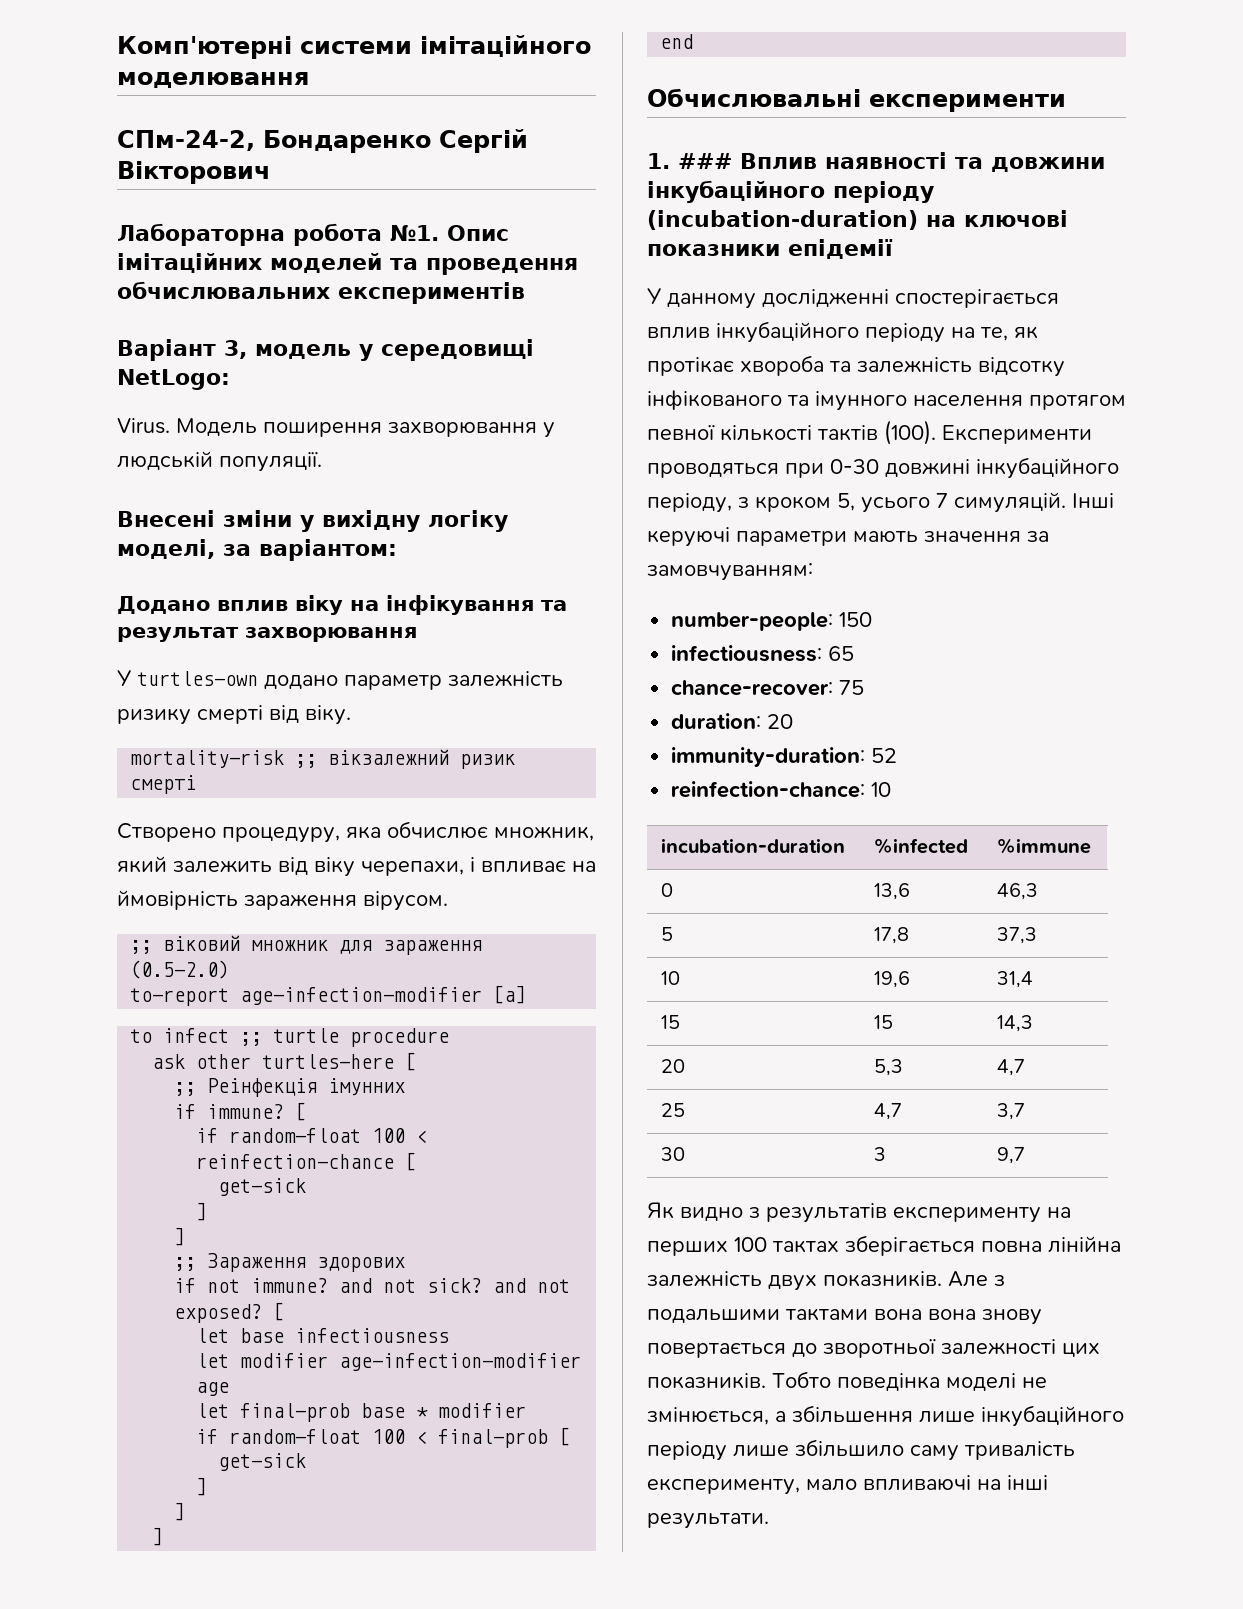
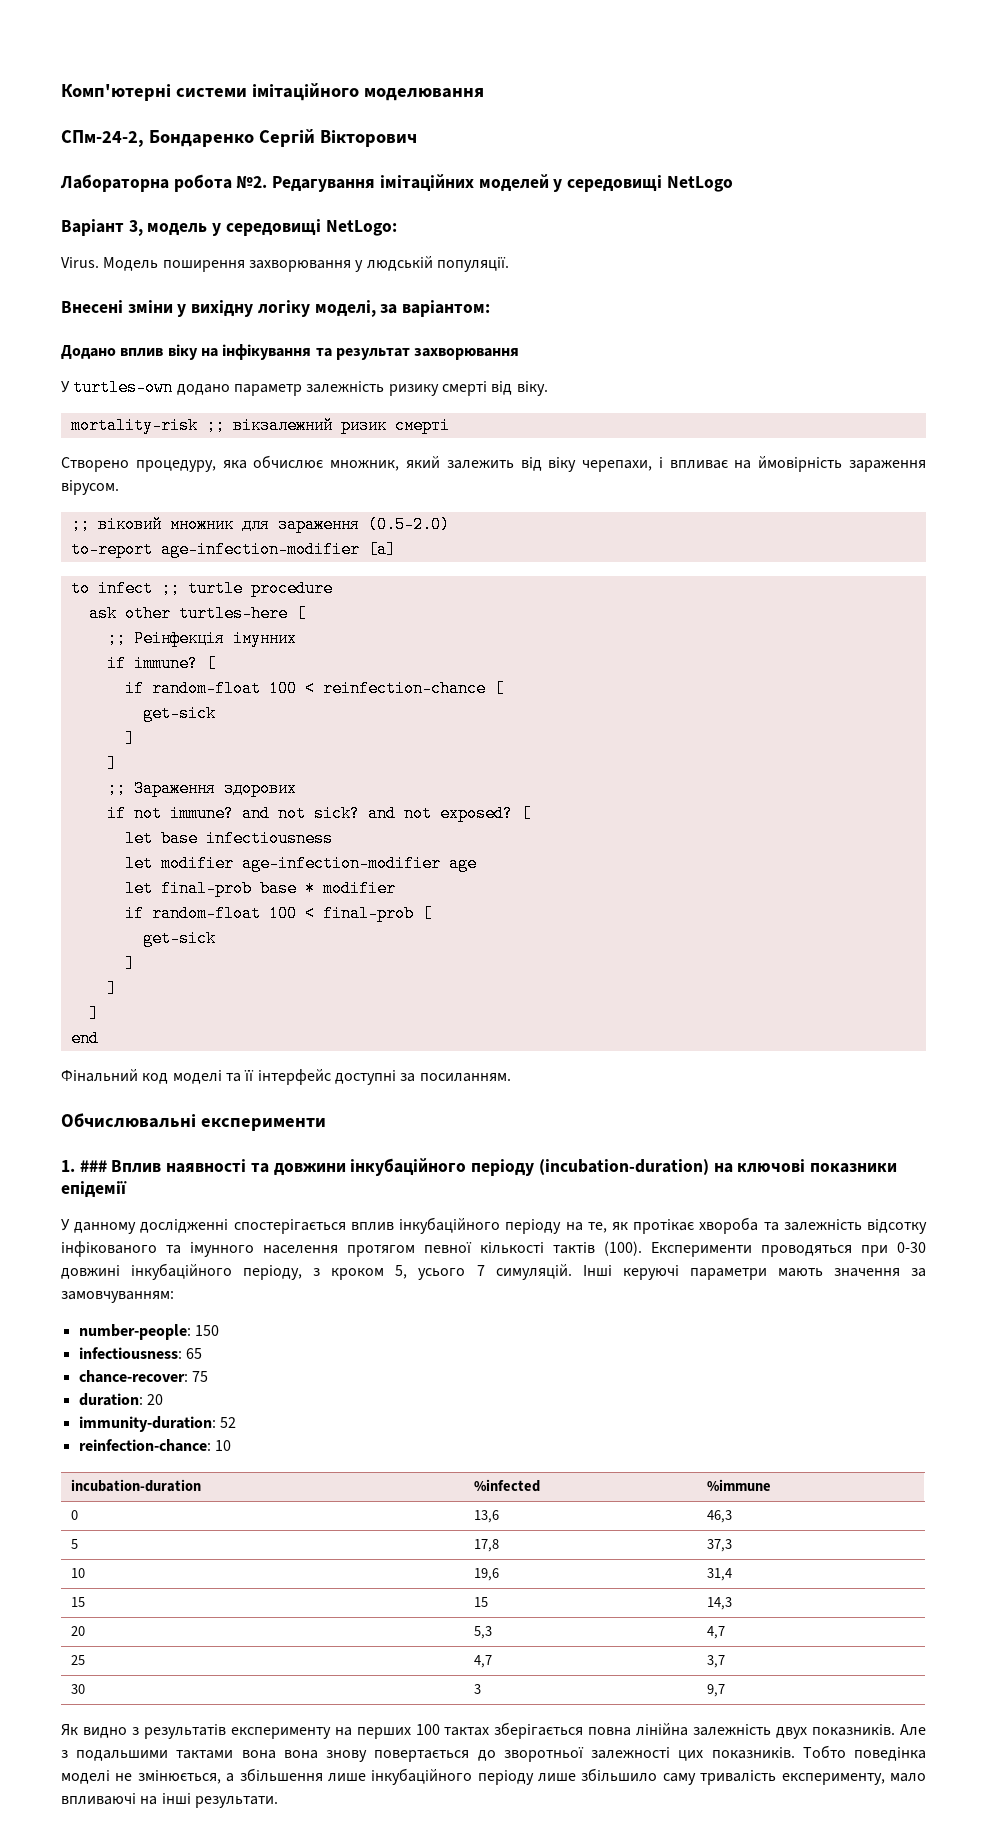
[390,224,509,241] [117,253,578,275] [117,281,525,304] №1. Опис імітаційних моделей та проведення обчислювальних експериментів -> [236,174,733,192] №2. Редагування імітаційних моделей у середовищі NetLogo
(694, 41) none -> [61,1069,511,1085] // Фінальний код моделі та її інтерфейс доступні за посиланням.

